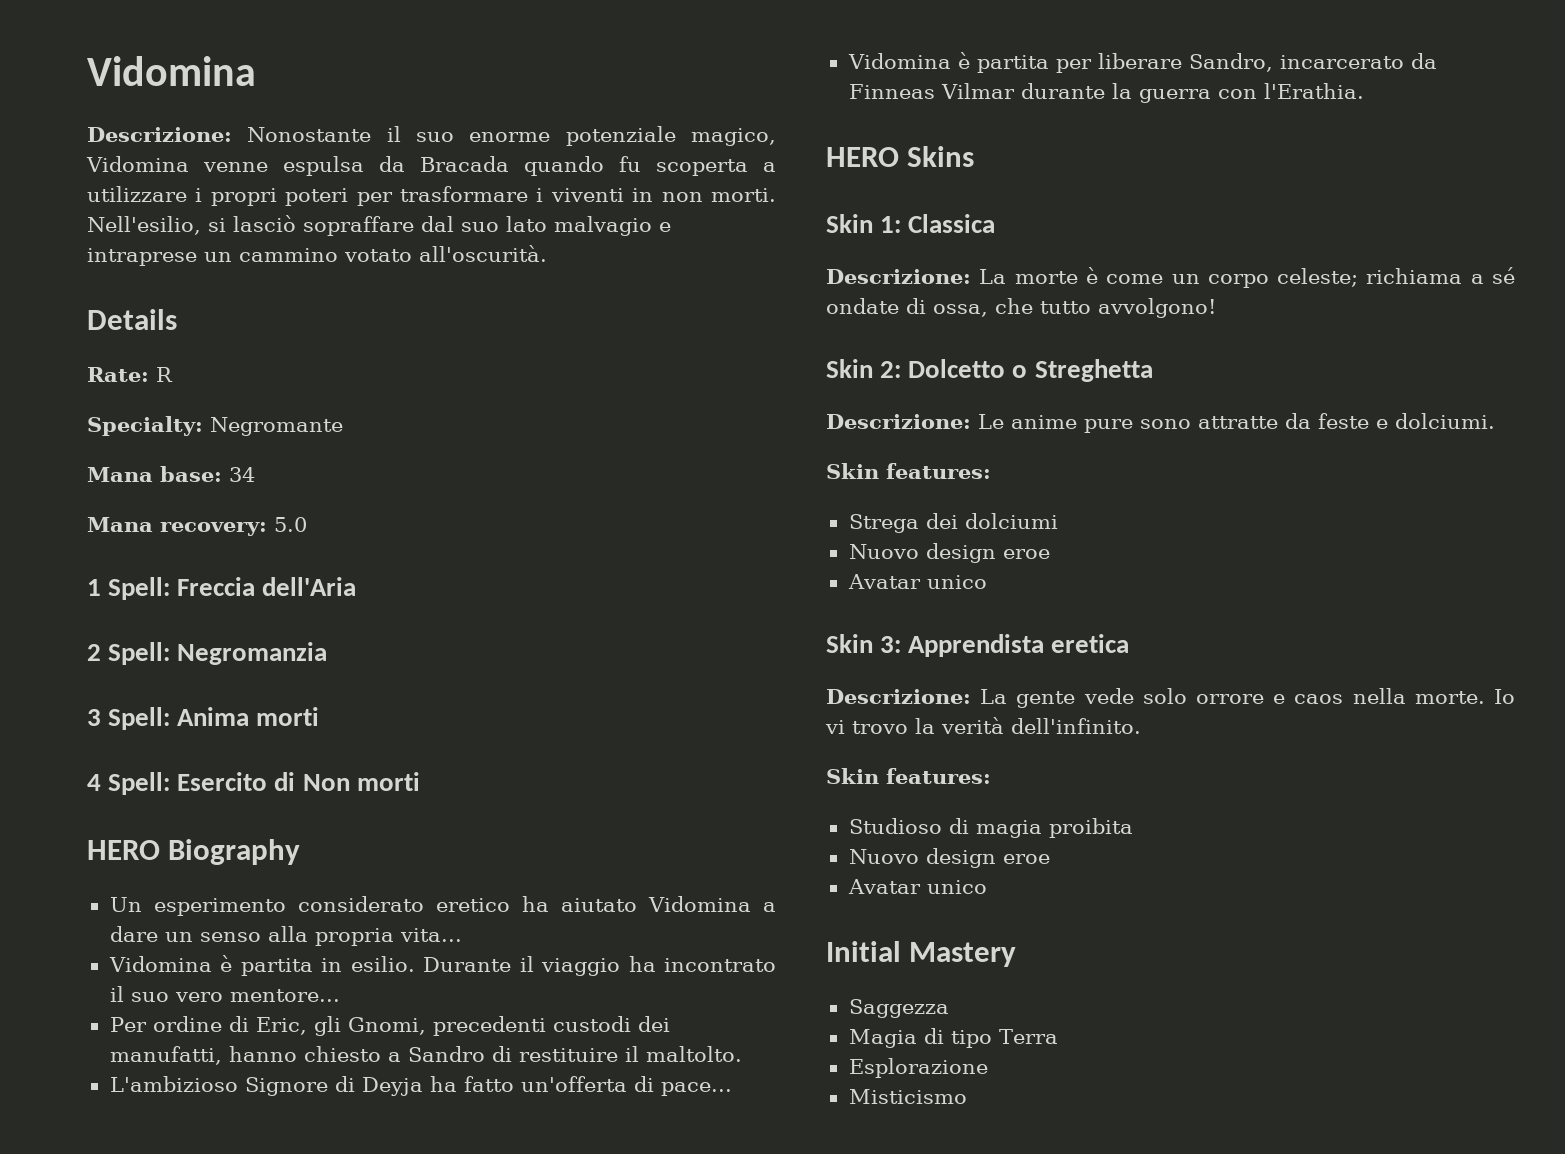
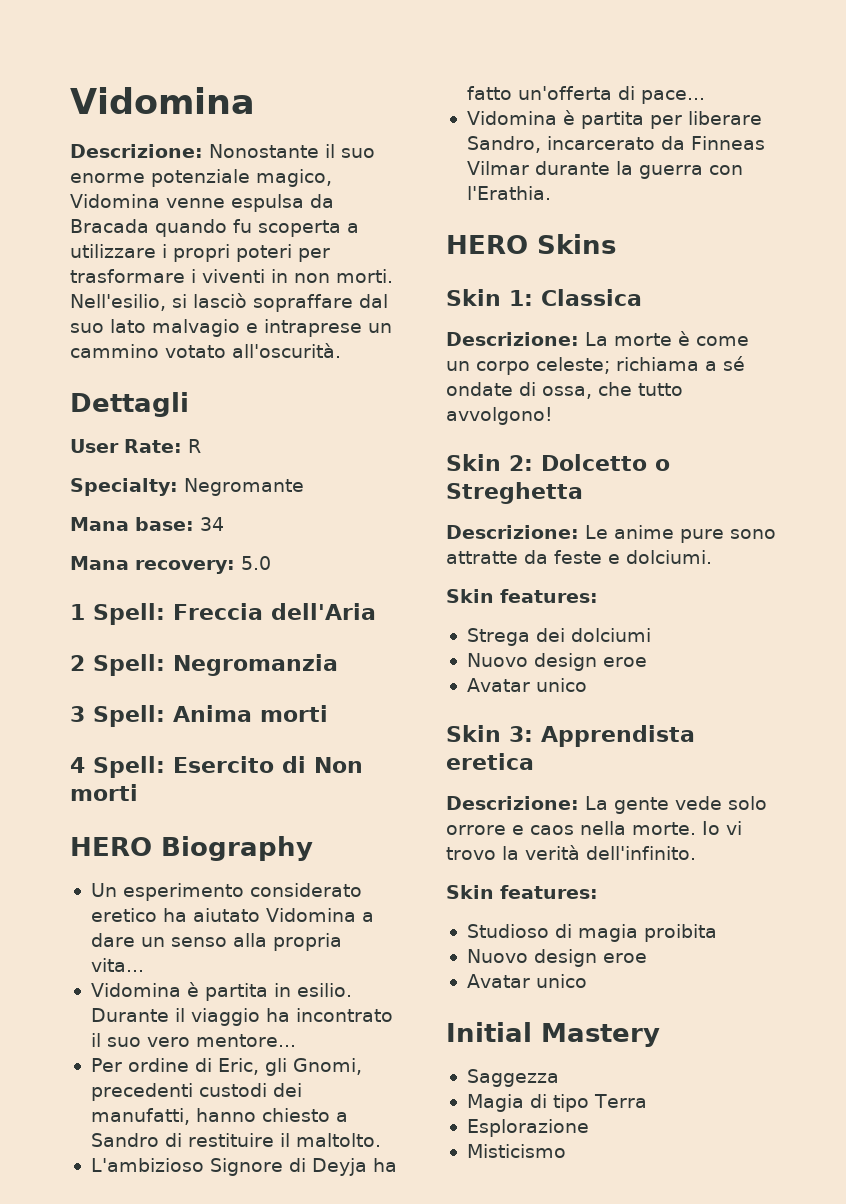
[87,309,177,330] Details // -> [70,392,189,417] [70,439,119,453] Dettagli // User

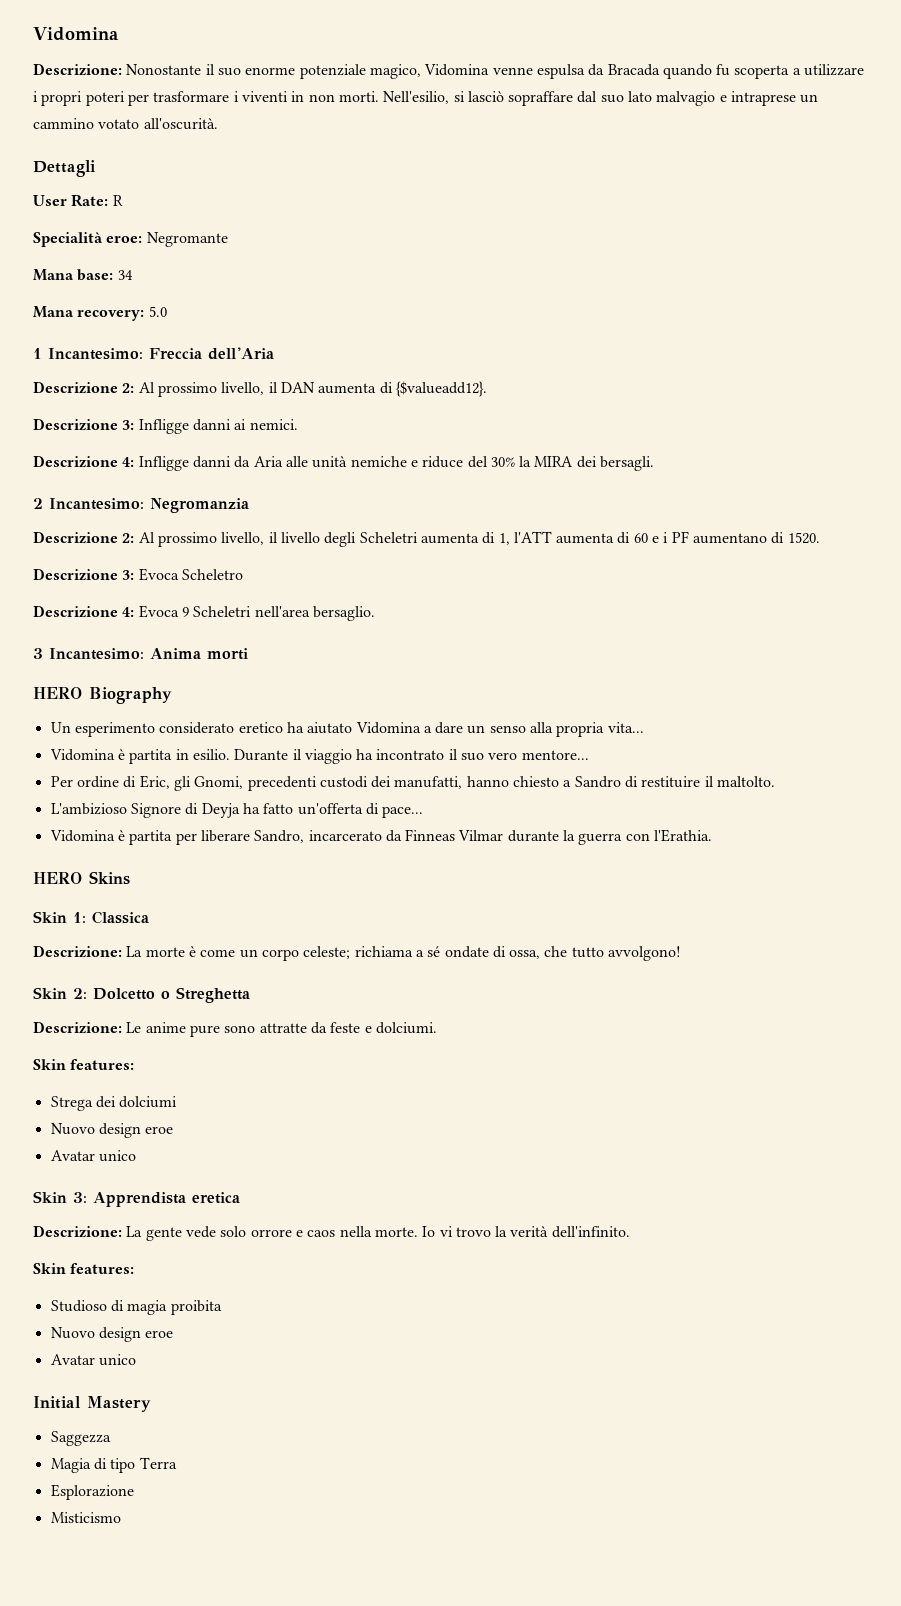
[70,478,178,496] Specialty: -> [33,232,143,247] Specialità eroe:
[93,603,165,625] Spell: -> [48,348,143,360] Incantesimo:
(376, 611) none -> [33,381,487,397] [33,418,298,434] [33,455,655,471] // Descrizione 2: Al prossimo livello, il DAN aumenta di {$valueadd12}. // Descrizione 3: Infligge danni ai nemici. // Descrizione 4: Infligge danni da Aria alle unità nemiche e riduce del 30% la MIRA dei bersagli.
[93,654,165,676] Spell: -> [49,498,144,510] Incantesimo:
(338, 665) none -> [33,531,820,547] [33,568,243,581] [33,605,375,621] // Descrizione 2: Al prossimo livello, il livello degli Scheletri aumenta di 1, l'ATT aumenta di 60 e i PF aumentano di 1520. // Descrizione 3: Evoca Scheletro // Descrizione 4: Evoca 9 Scheletri nell'area bersaglio.
[93,705,165,727] Spell: -> [49,648,144,660] Incantesimo:
[70,756,363,778] [70,784,138,801] // 4 Spell: Esercito di Non morti -> (248, 654) none

